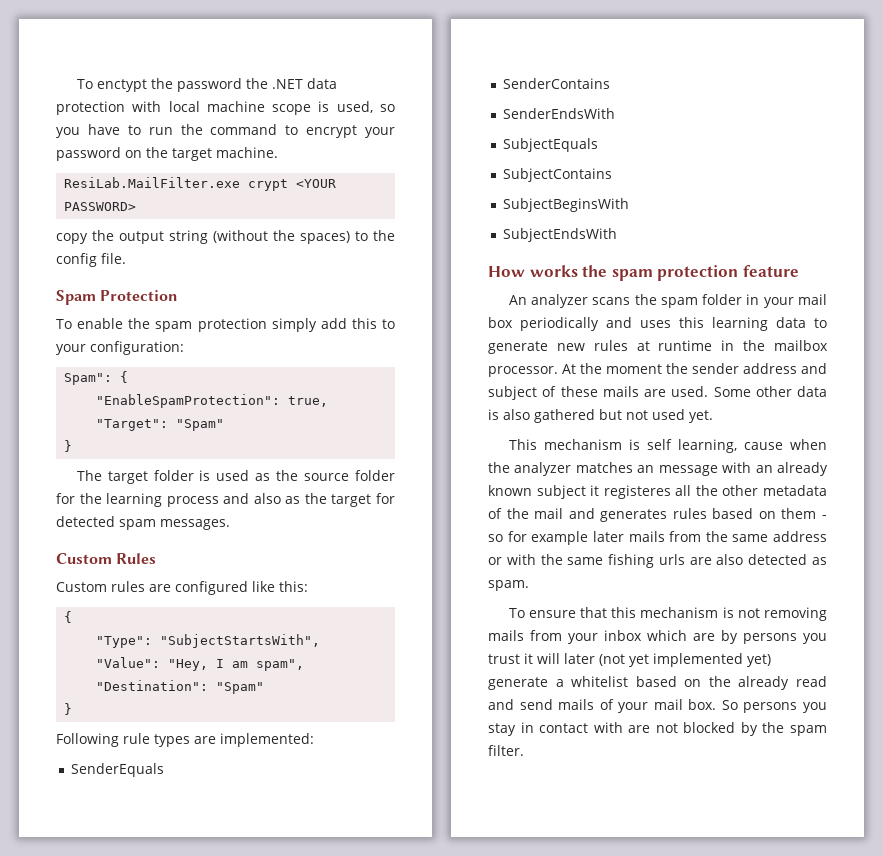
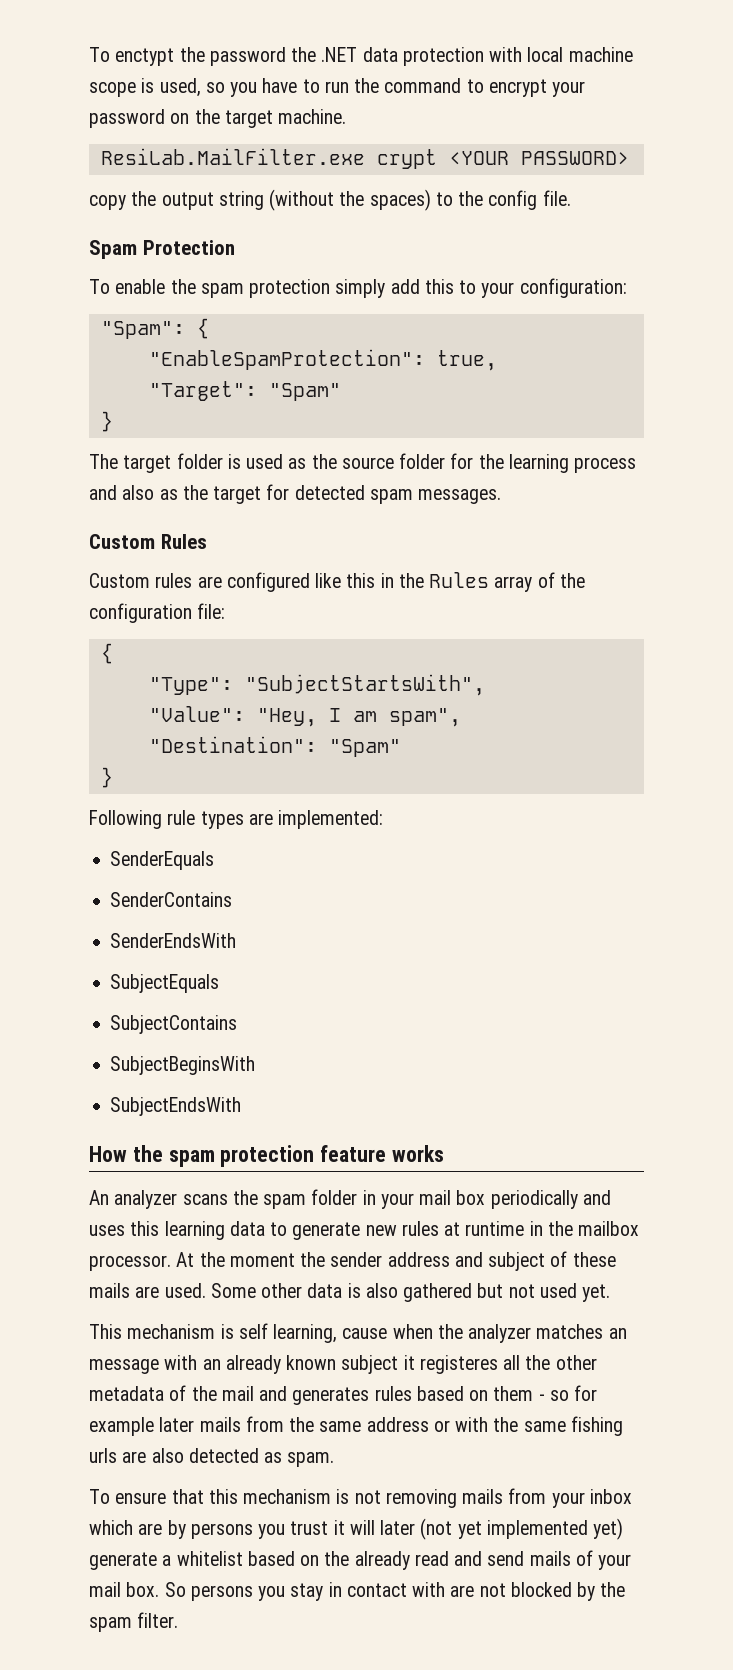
[64,373,113,385] Spam": -> [100,321,185,339] "Spam":
[279,581,308,592] this: -> [346,572,585,592] [89,603,226,623] this in the Rules array of the configuration file:
[529,265,578,277] works -> (127, 1154) none
(799, 271) none -> [392,1145,445,1162] works

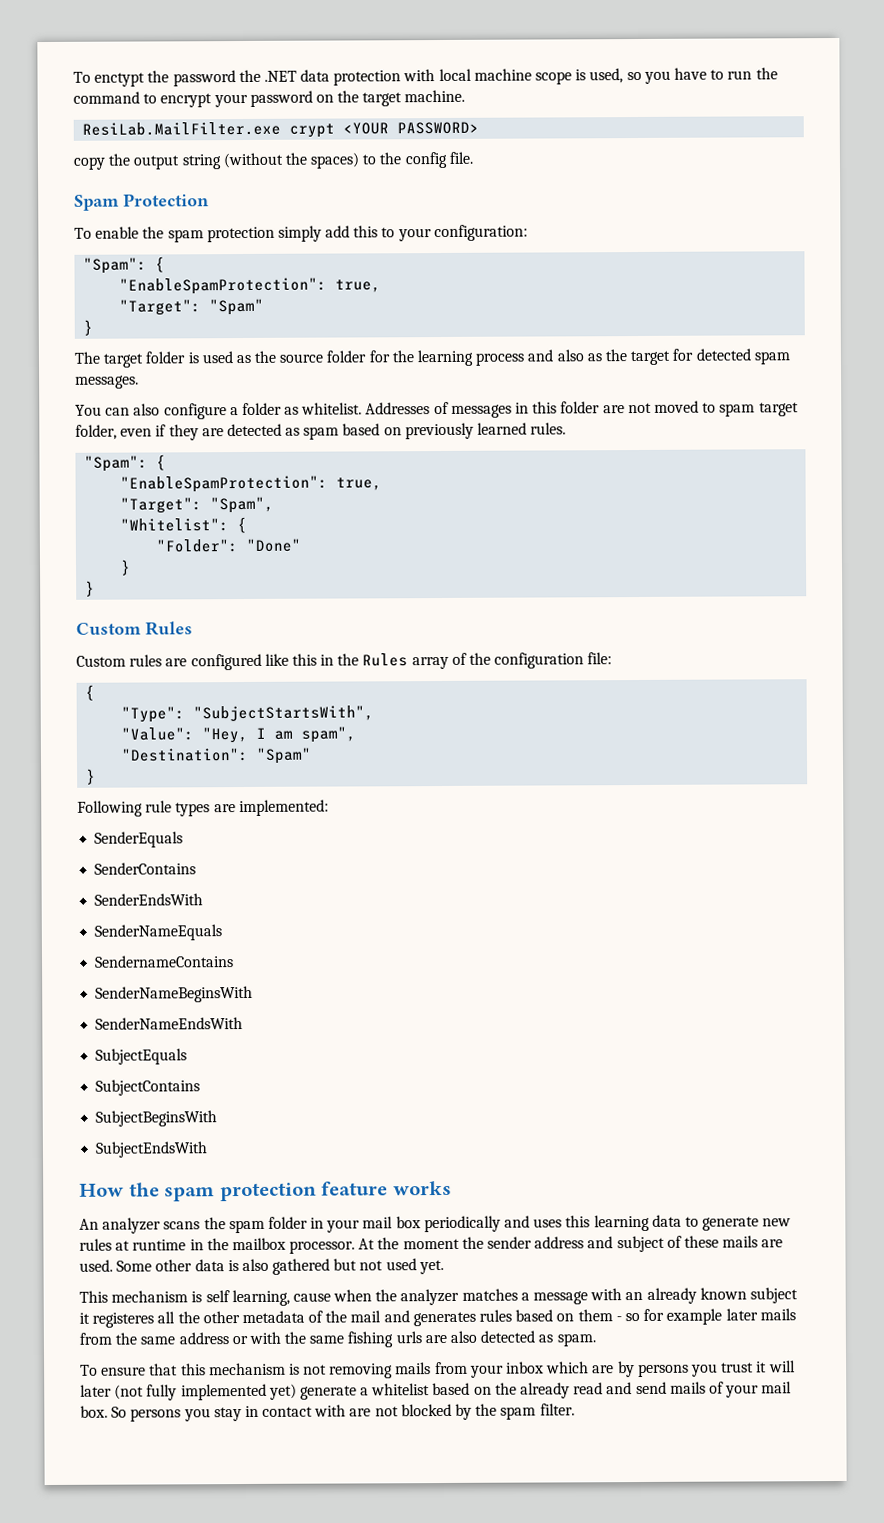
(502, 496) none -> [75,400,799,420] [75,422,567,441] [84,454,167,472] [120,475,383,493] [120,496,275,514] [120,516,248,534] [156,538,302,553] [120,559,132,576] [85,580,96,597] // You can also configure a folder as whitelist. Addresses of messages in this folder are not moved to spam target folder, even if they are detected as spam based on previously learned rules. // "Spam": { // "EnableSpamProtection": true, // "Target": "Spam", // "Whitelist": { // "Folder": "Done" // } // }
(237, 940) none -> [94,924,223,941] [94,955,235,968] [95,985,254,1003] [95,1017,244,1030] // SenderNameEquals // SendernameContains // SenderNameBeginsWith // SenderNameEndsWith
[608,1328,627,1339] an -> [520,1292,530,1301] a
[457,1521,482,1539] yet -> [146,1384,178,1401] fully

